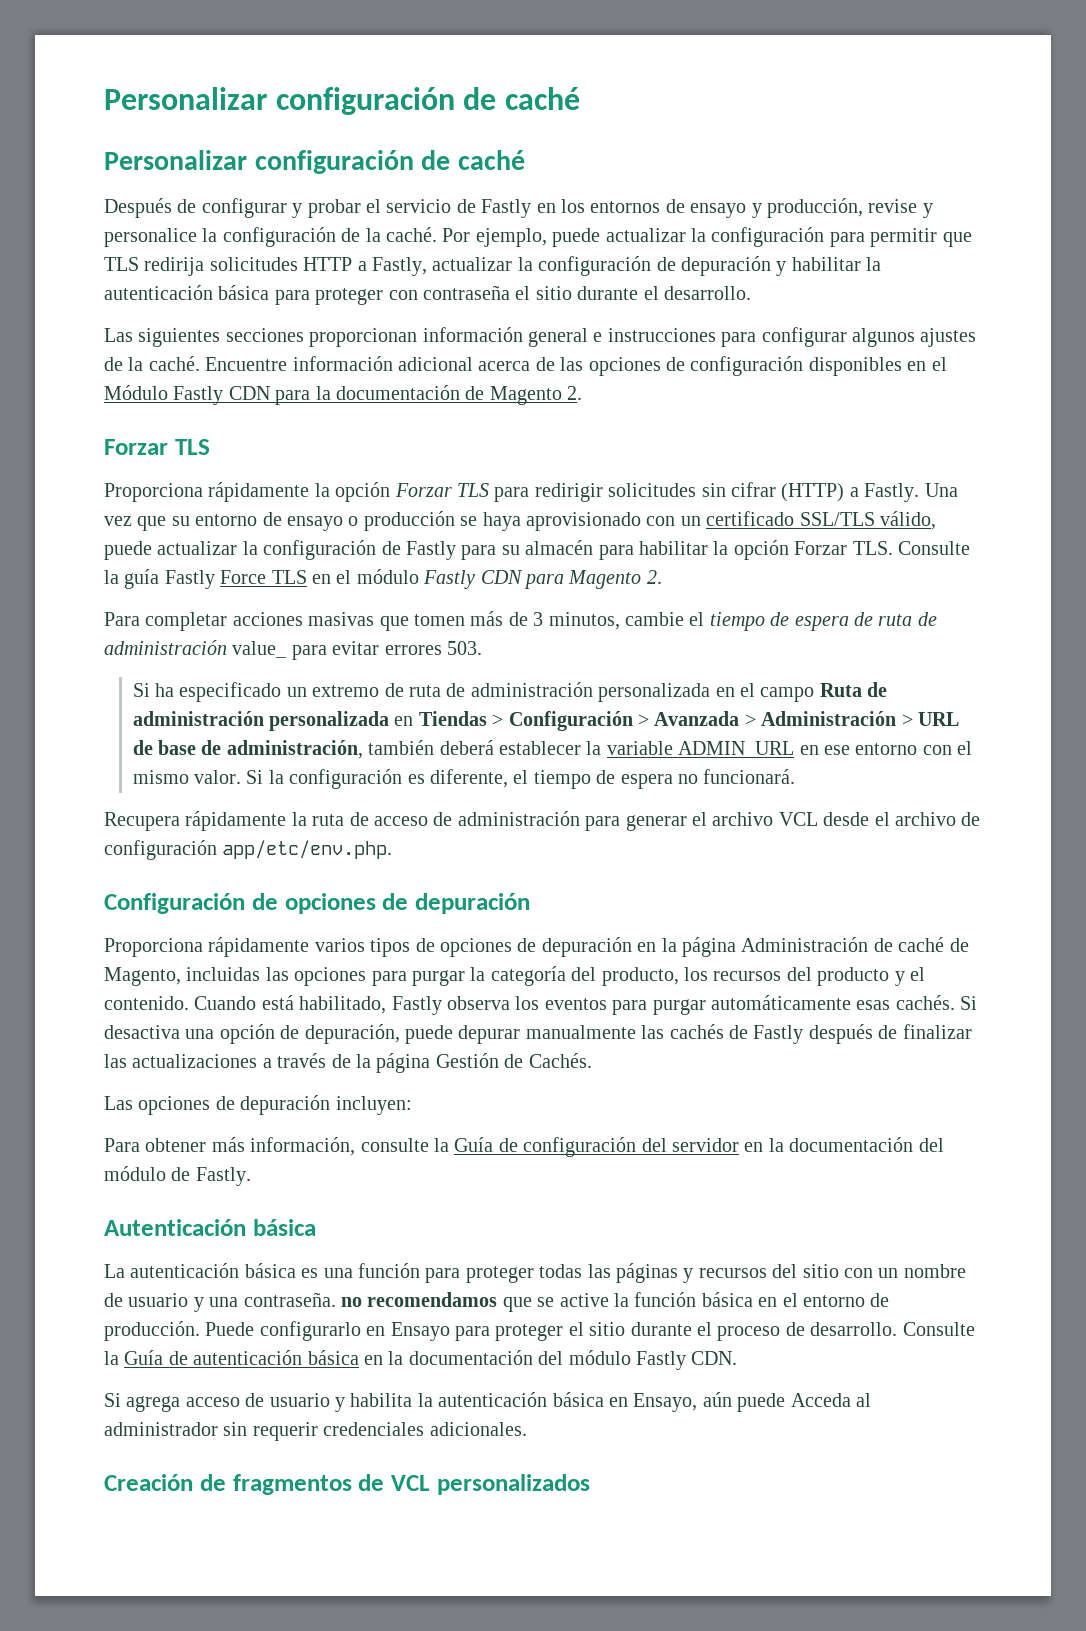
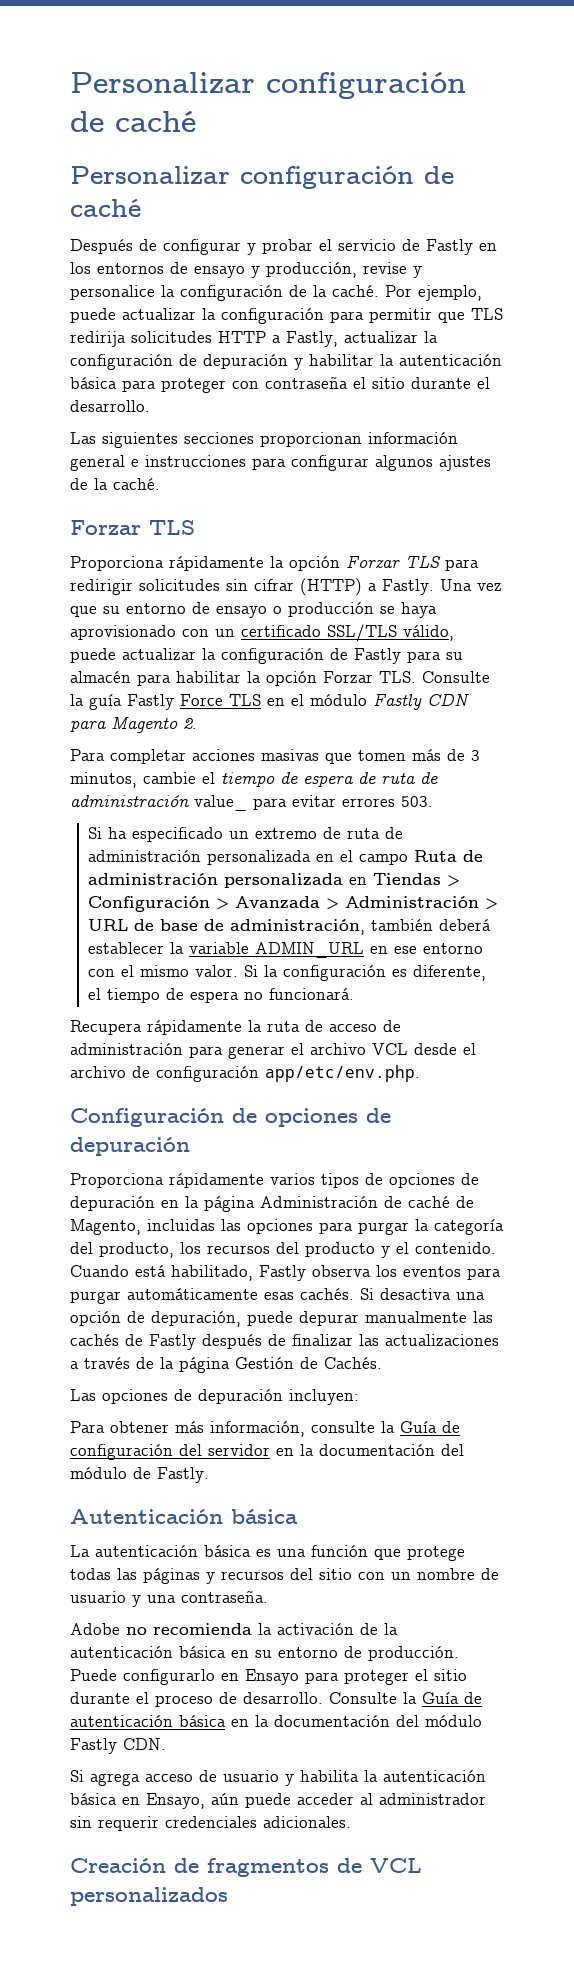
[205,356,947,376] [104,385,583,405] Encuentre información adicional acerca de las opciones de configuración disponibles en el Módulo Fastly CDN para la documentación de Magento 2. -> (160, 484) none
[425,1266,534,1283] para proteger -> [374,1546,465,1561] que protege
[341,1292,798,1312] no recomendamos que se active la función básica en el -> [70,1623,398,1635] [70,1646,272,1658] // Adobe no recomienda la activación de la autenticación básica en su
[790,1393,851,1407] Acceda -> [297,1793,354,1805] acceder

